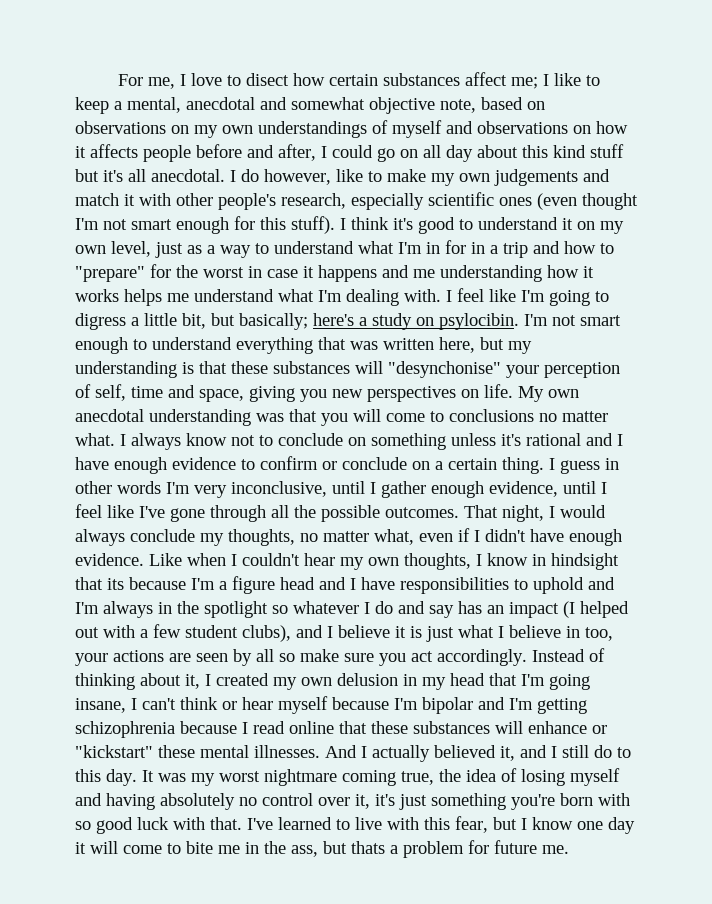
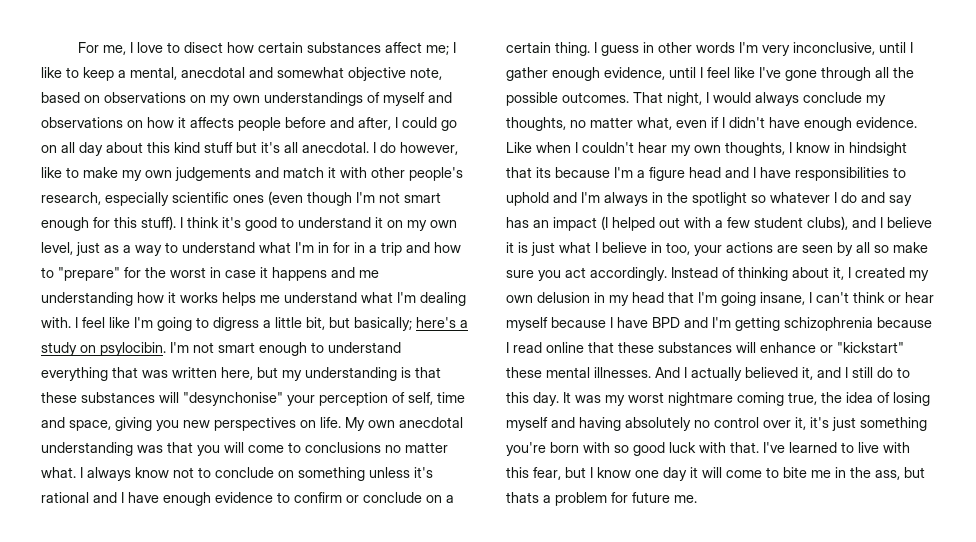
[582,193,638,210] thought -> [307,192,352,206] though
[394,697,473,714] I'm bipolar -> [610,317,680,328] I have BPD

